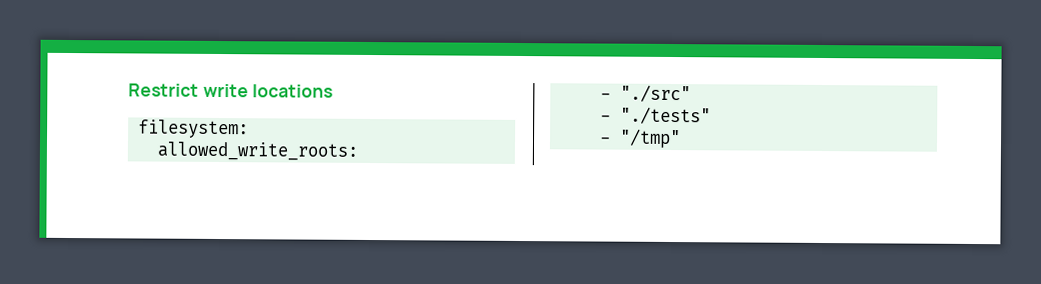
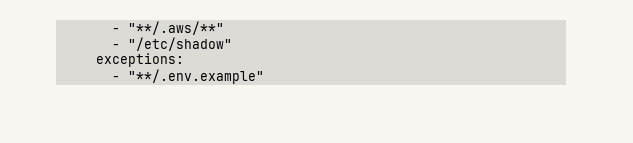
[128,83,334,98] [137,119,249,139] [156,141,358,161] [599,84,691,103] [599,106,711,125] [598,128,681,149] Restrict write locations // filesystem: // allowed_write_roots: // - "./src" // - "./tests" // - "/tmp" -> [111,21,224,35] [111,37,232,51] [95,53,184,67] [111,69,264,84] - "**/.aws/**" // - "/etc/shadow" // exceptions: // - "**/.env.example"

